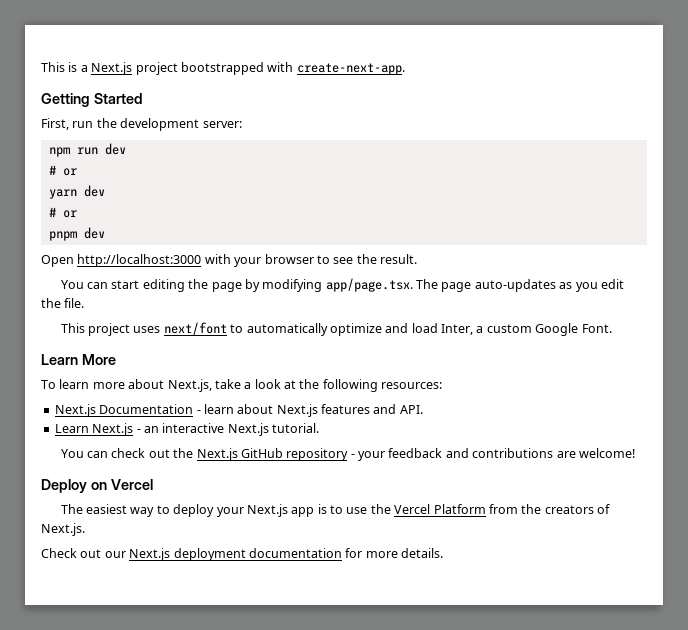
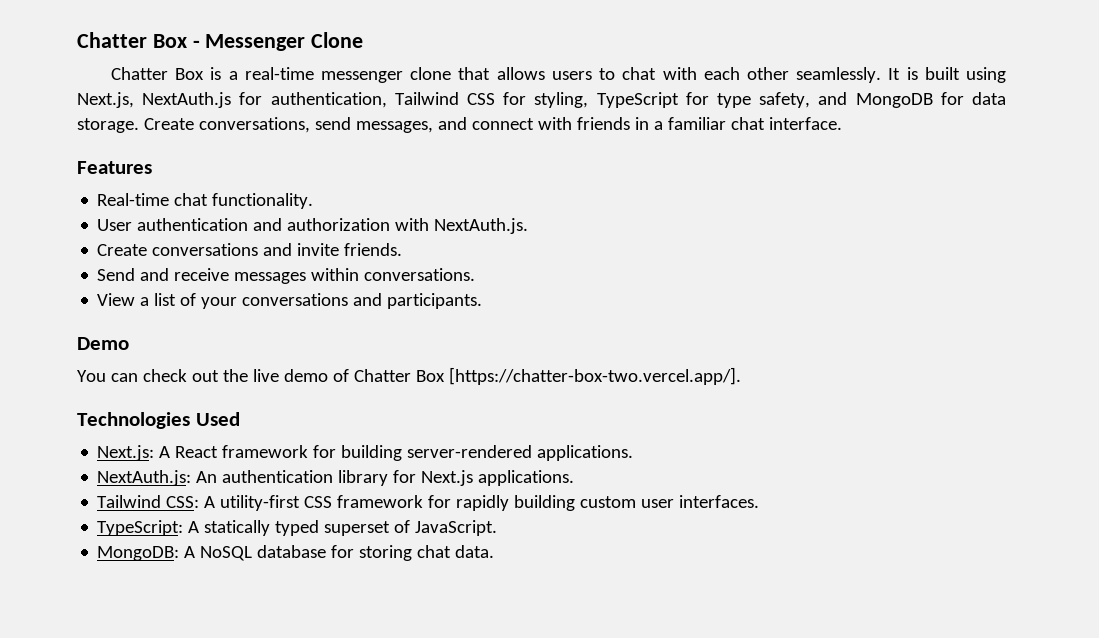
[41,62,405,75] [41,93,143,107] [41,118,242,131] [48,143,126,157] [48,165,77,176] [48,185,105,199] [48,207,77,218] [48,227,105,241] [41,254,417,267] [60,278,624,292] [41,298,85,308] [60,322,612,336] [41,354,116,365] [41,379,443,392] [54,404,423,417] [54,423,319,436] This is a Next.js project bootstrapped with create-next-app. // Getting Started // First, run the development server: // npm run dev // # or // yarn dev // # or // pnpm dev // Open http://localhost:3000 with your browser to see the result. // You can start editing the page by modifying app/page.tsx. The page auto-updates as you edit the file. // This project uses next/font to automatically optimize and load Inter, a custom Google Font. // Learn More // To learn more about Next.js, take a look at the following resources: // Next.js Documentation - learn about Next.js features and API. // Learn Next.js - an interactive Next.js tutorial. -> [77,32,364,51] [111,67,1007,83] [77,92,1007,108] [77,117,842,133] [77,161,152,174] [97,193,314,209] [97,218,529,234] [97,243,403,256] [97,268,476,284] [97,293,483,309] [77,337,129,350] Chatter Box - Messenger Clone // Chatter Box is a real-time messenger clone that allows users to chat with each other seamlessly. It is built using Next.js, NextAuth.js for authentication, Tailwind CSS for styling, TypeScript for type safety, and MongoDB for data storage. Create conversations, send messages, and connect with friends in a familiar chat interface. // Features // Real-time chat functionality. // User authentication and authorization with NextAuth.js. // Create conversations and invite friends. // Send and receive messages within conversations. // View a list of your conversations and participants. // Demo
[196,448,635,461] [41,479,153,493] [60,504,611,517] [41,523,85,536] [41,548,443,561] Next.js GitHub repository - your feedback and contributions are welcome! // Deploy on Vercel // The easiest way to deploy your Next.js app is to use the Vercel Platform from the creators of Next.js. // Check out our Next.js deployment documentation for more details. -> [252,367,741,385] [77,412,240,429] [97,445,634,461] [97,470,575,486] [97,495,760,511] [97,520,498,536] [97,545,495,561] live demo of Chatter Box [https://chatter-box-two.vercel.app/]. // Technologies Used // Next.js: A React framework for building server-rendered applications. // NextAuth.js: An authentication library for Next.js applications. // Tailwind CSS: A utility-first CSS framework for rapidly building custom user interfaces. // TypeScript: A statically typed superset of JavaScript. // MongoDB: A NoSQL database for storing chat data.

